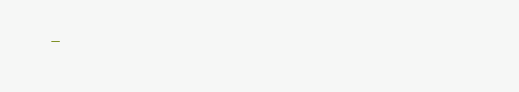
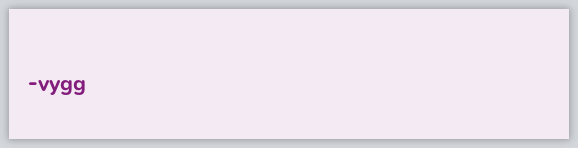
[50,41,61,49] - -> [28,80,86,95] -vygg

